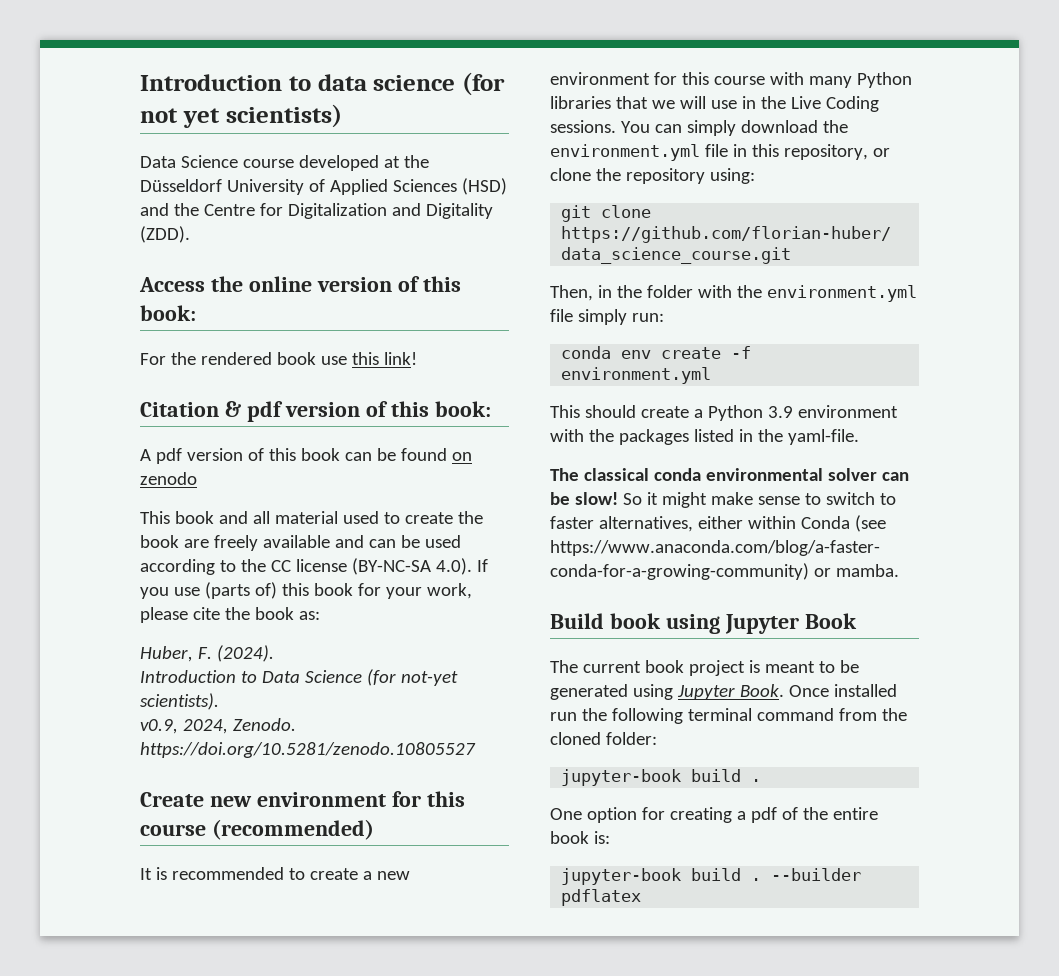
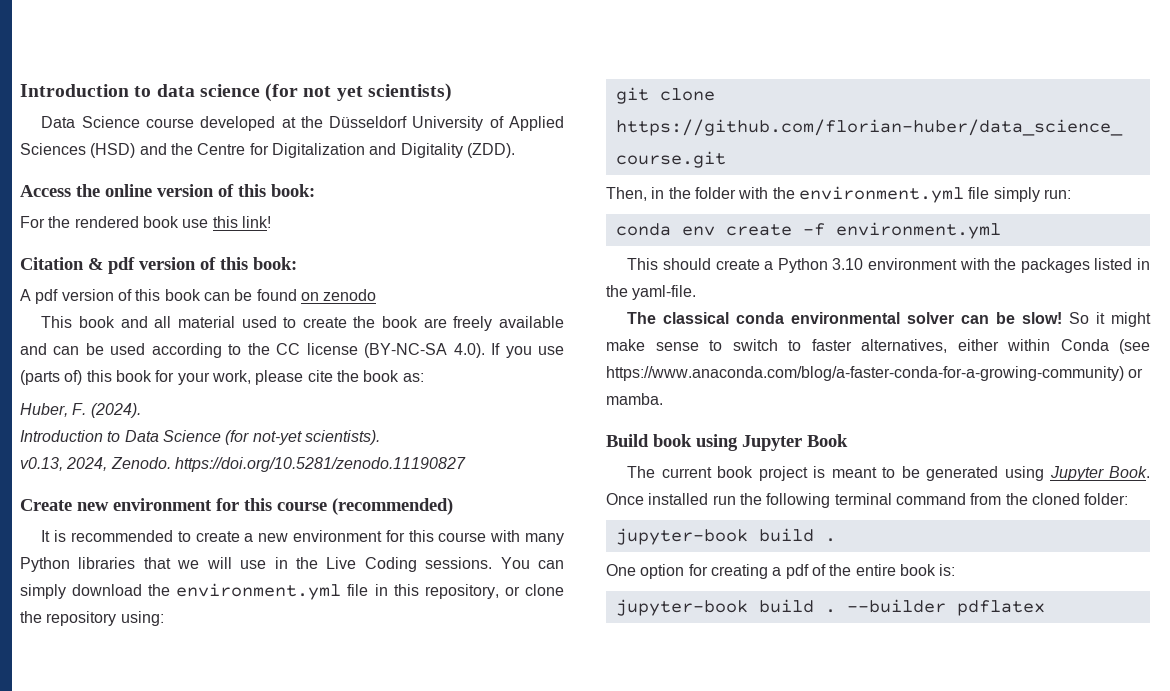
[140,719,178,734] v0.9, -> [20,457,63,471] v0.13,
[140,742,476,758] https://doi.org/10.5281/zenodo.10805527 -> [174,457,466,472] https://doi.org/10.5281/zenodo.11190827
[767,406,793,418] 3.9 -> [832,258,864,270] 3.10

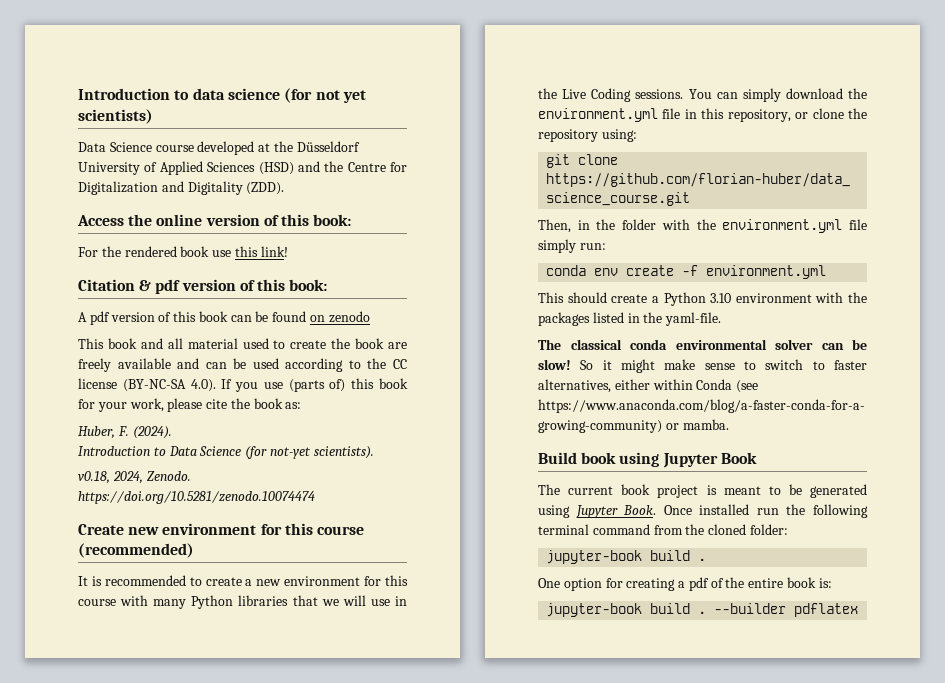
[20,457,63,471] v0.13, -> [78,471,110,484] v0.18,
[174,457,466,472] https://doi.org/10.5281/zenodo.11190827 -> [78,491,315,504] https://doi.org/10.5281/zenodo.10074474

